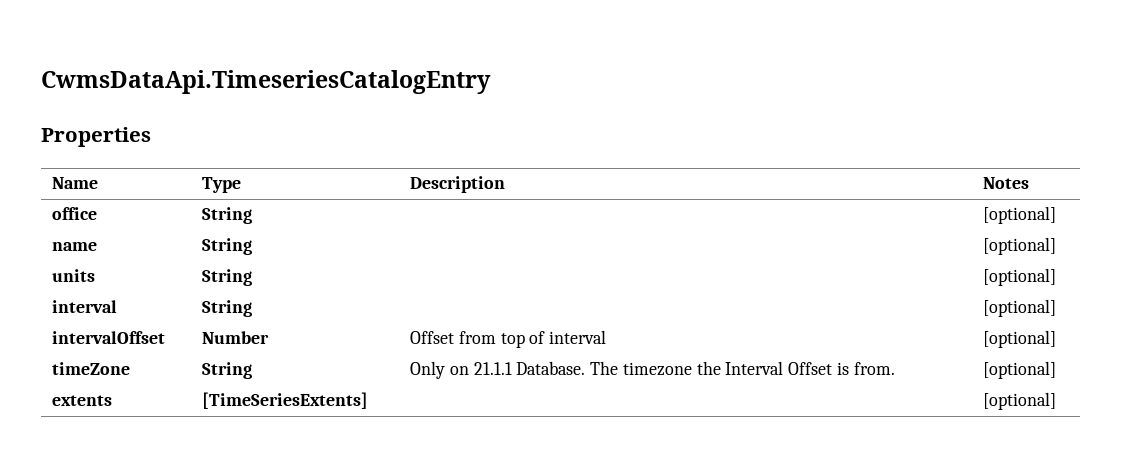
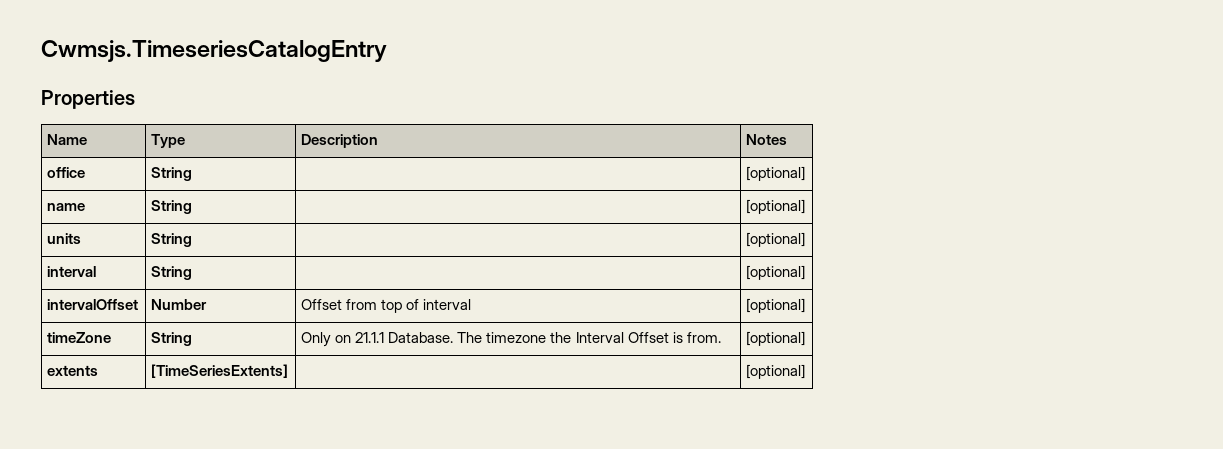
[41,70,491,94] CwmsDataApi.TimeseriesCatalogEntry -> [41,40,387,62] Cwmsjs.TimeseriesCatalogEntry

